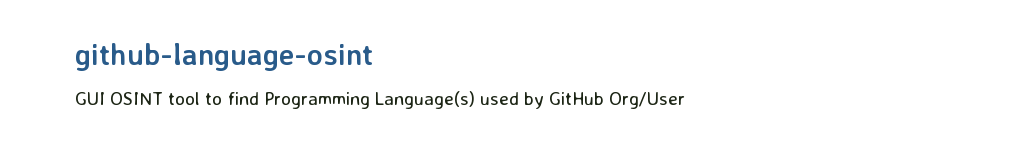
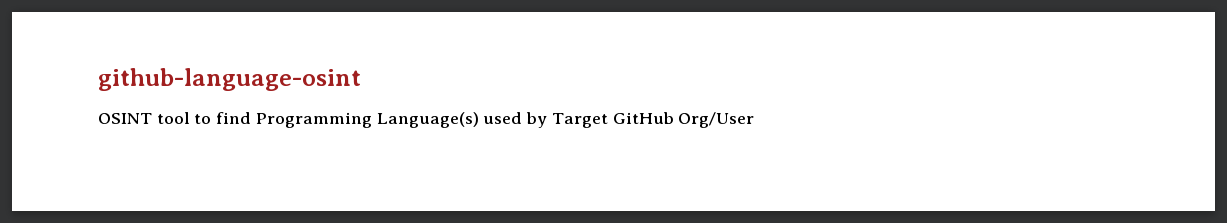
[75,92,105,105] GUI -> (361, 79) none
(545, 100) none -> [551,113,608,128] Target

